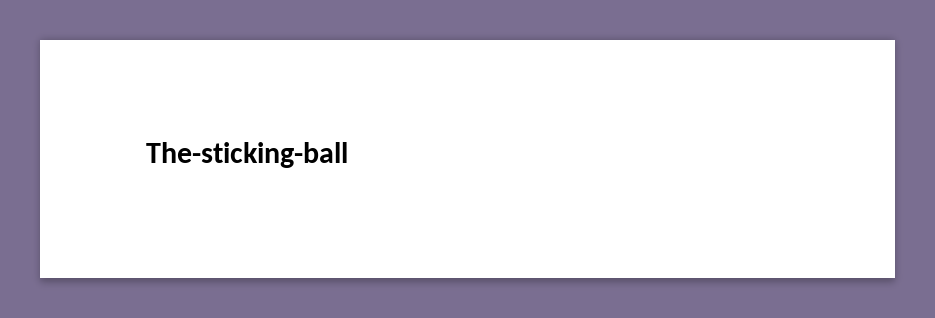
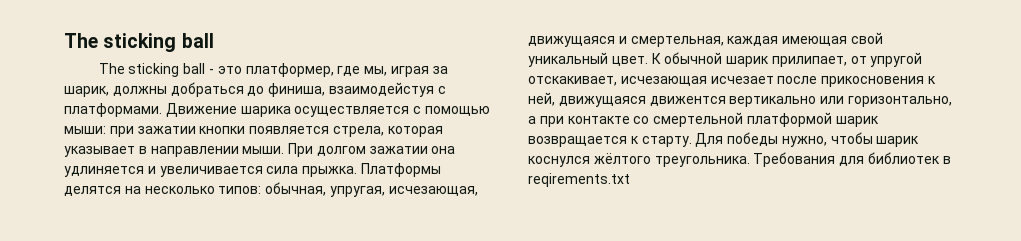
[146,142,348,168] The-sticking-ball -> [64,33,214,52] [98,63,448,77] [64,82,446,97] [64,103,490,117] [64,126,443,137] [64,143,456,157] [64,163,441,177] [64,182,478,197] [528,32,883,47] [528,52,923,67] [528,76,936,87] [528,92,952,107] [528,112,879,127] [528,132,920,147] [528,152,951,167] [528,173,630,187] The sticking ball // The sticking ball - это платформер, где мы, играя за шарик, должны добраться до финиша, взаимодейстуя с платформами. Движение шарика осуществляется с помощью мыши: при зажатии кнопки появляется стрела, которая указывает в направлении мыши. При долгом зажатии она удлиняется и увеличивается сила прыжка. Платформы делятся на несколько типов: обычная, упругая, исчезающая, движущаяся и смертельная, каждая имеющая свой уникальный цвет. К обычной шарик прилипает, от упругой отскакивает, исчезающая исчезает после прикосновения к ней, движущаяся движентся вертикально или горизонтально, а при контакте со смертельной платформой шарик возвращается к старту. Для победы нужно, чтобы шарик коснулся жёлтого треугольника. Требования для библиотек в reqirements.txt

